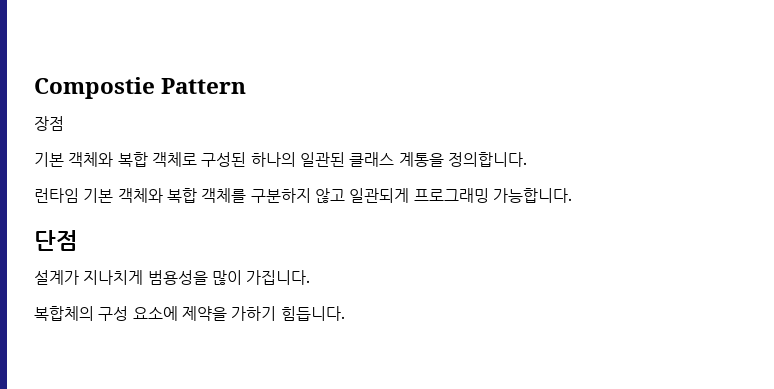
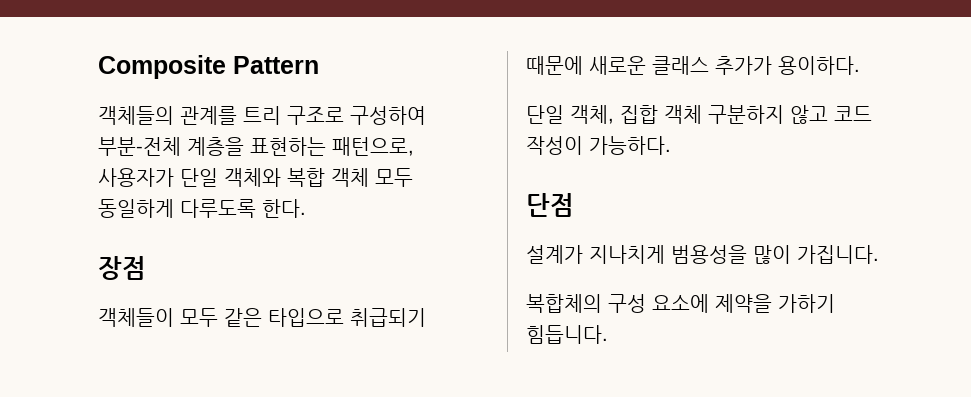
[34,77,155,99] Compostie -> [98,55,226,79] Composite
[34,116,64,131] [34,152,527,167] [34,188,572,203] 장점 // 기본 객체와 복합 객체로 구성된 하나의 일관된 클래스 계통을 정의합니다. // 런타임 기본 객체와 복합 객체를 구분하지 않고 일관되게 프로그래밍 가능합니다. -> [98,106,426,125] [98,137,414,156] [98,168,413,187] [98,199,306,218] [98,256,146,280] [98,308,426,327] [526,56,860,75] [526,105,872,124] [526,136,671,155] 객체들의 관계를 트리 구조로 구성하여 부분-전체 계층을 표현하는 패턴으로, 사용자가 단일 객체와 복합 객체 모두 동일하게 다루도록 한다. // 장점 // 객체들이 모두 같은 타입으로 취급되기 때문에 새로운 클래스 추가가 용이하다. // 단일 객체, 집합 객체 구분하지 않고 코드 작성이 가능하다.

